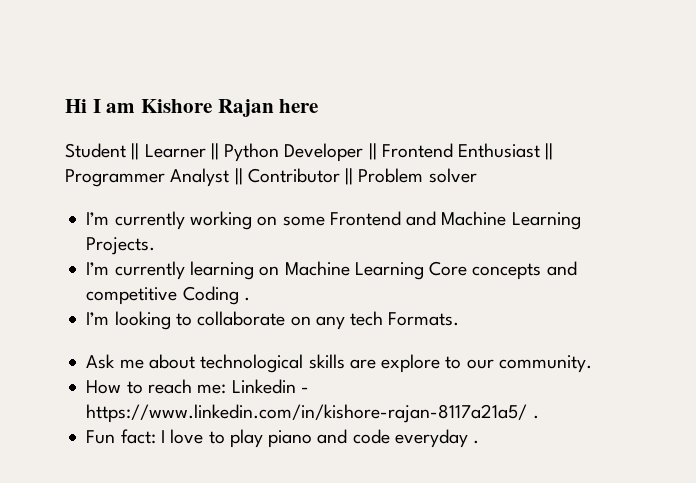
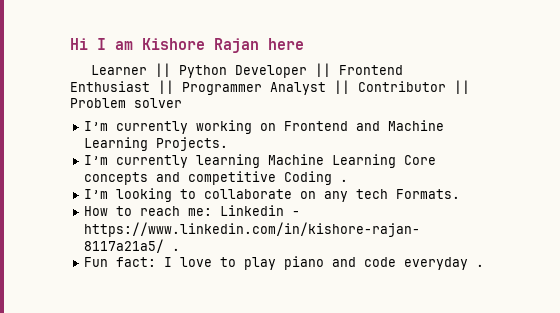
[65,143,140,160] Student || -> (304, 44) none
[282,216,325,226] some -> (277, 127) none
[259,266,280,276] on -> (261, 161) none
[86,354,592,373] // Ask me about technological skills are explore to our community. -> (461, 194) none

